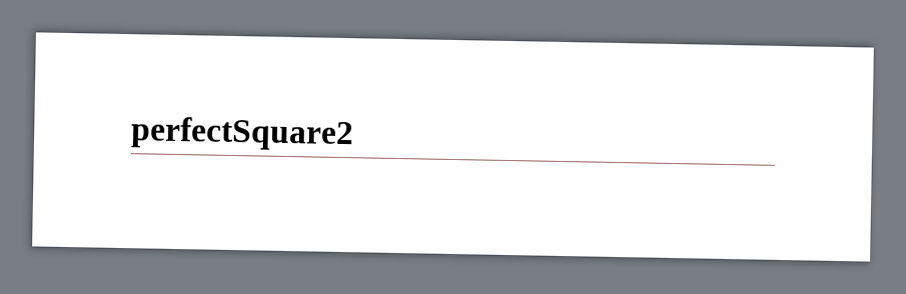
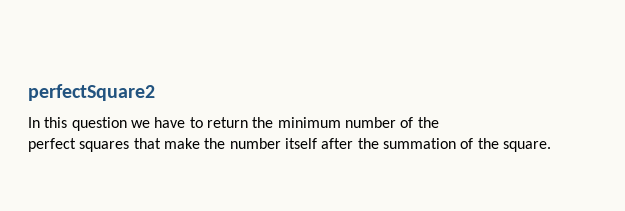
(354, 134) none -> [28,117,439,131] [28,138,551,152] // In this question we have to return the minimum number of the // perfect squares that make the number itself after the summation of the square.

